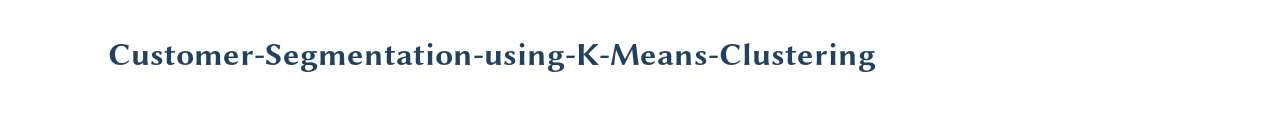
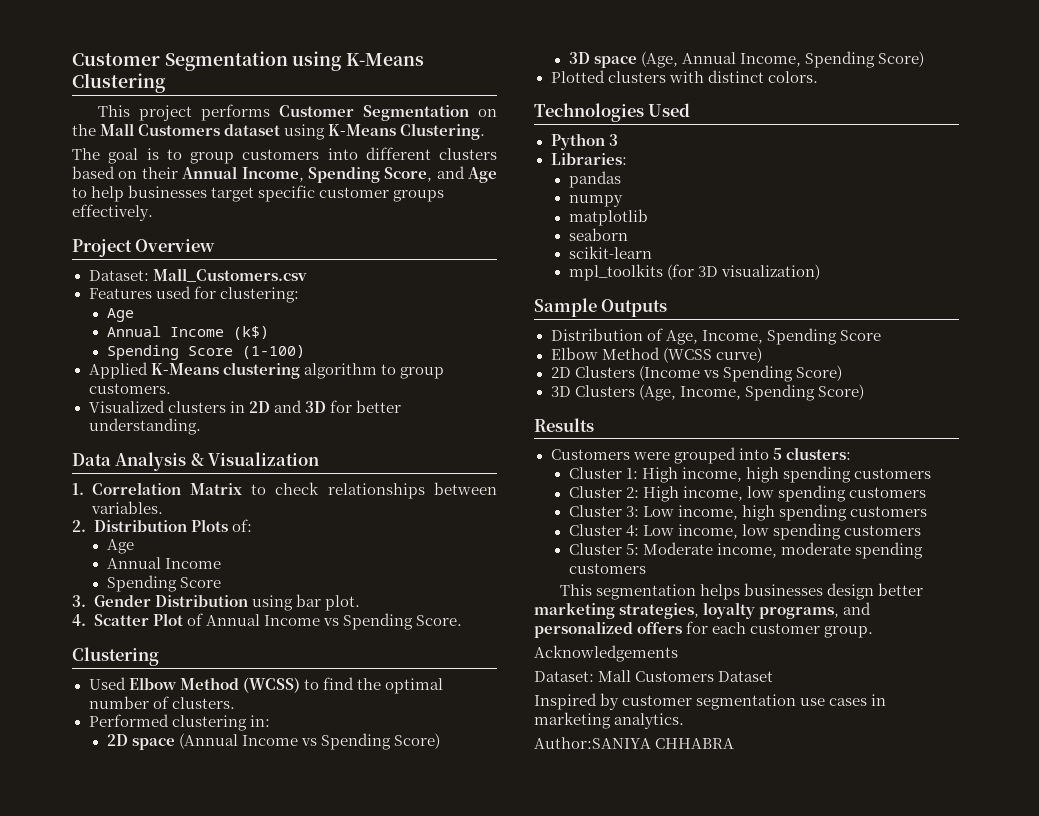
[108,43,876,72] Customer-Segmentation-using-K-Means-Clustering -> [72,51,425,71] [72,73,166,93] [97,104,497,121] [72,123,486,140] [72,147,497,164] [72,166,497,183] [72,185,445,202] [72,204,153,221] [72,239,216,257] [88,268,307,282] [88,286,299,303] [106,308,134,322] [106,326,269,340] [106,345,305,360] [88,362,444,379] [88,383,171,394] [88,400,401,413] [88,418,201,435] [72,452,320,471] [72,482,498,499] [90,501,163,514] [72,519,252,532] [106,539,134,554] [106,557,221,569] [106,575,221,592] [72,594,360,611] [72,613,462,630] [72,647,159,666] [88,677,443,694] [88,696,235,709] [88,714,270,731] [106,733,440,750] [568,51,924,68] [550,70,818,83] [534,103,691,122] [550,133,618,150] [550,153,627,165] [568,171,621,188] [568,195,623,207] [568,209,648,226] [568,228,628,241] [568,246,652,259] [568,264,820,281] [534,298,668,317] [550,328,881,345] [550,347,762,363] [550,365,842,382] [550,384,864,401] [534,418,594,432] [550,447,851,464] [568,466,931,483] [568,485,926,502] [568,504,927,521] [568,523,921,540] [568,542,923,559] [568,563,646,574] [559,583,924,600] [534,602,872,619] [534,621,874,638] [534,645,678,662] [534,670,774,682] [534,693,887,710] [534,712,685,729] [534,737,735,749] Customer Segmentation using K-Means Clustering // This project performs Customer Segmentation on the Mall Customers dataset using K-Means Clustering. // The goal is to group customers into different clusters based on their Annual Income, Spending Score, and Age to help businesses target specific customer groups effectively. // Project Overview // Dataset: Mall_Customers.csv // Features used for clustering: // Age // Annual Income (k$) // Spending Score (1-100) // Applied K-Means clustering algorithm to group customers. // Visualized clusters in 2D and 3D for better understanding. // Data Analysis & Visualization // 1. Correlation Matrix to check relationships between variables. // 2. Distribution Plots of: // Age // Annual Income // Spending Score // 3. Gender Distribution using bar plot. // 4. Scatter Plot of Annual Income vs Spending Score. // Clustering // Used Elbow Method (WCSS) to find the optimal number of clusters. // Performed clustering in: // 2D space (Annual Income vs Spending Score) // 3D space (Age, Annual Income, Spending Score) // Plotted clusters with distinct colors. // Technologies Used // Python 3 // Libraries: // pandas // numpy // matplotlib // seaborn // scikit-learn // mpl_toolkits (for 3D visualization) // Sample Outputs // Distribution of Age, Income, Spending Score // Elbow Method (WCSS curve) // 2D Clusters (Income vs Spending Score) // 3D Clusters (Age, Income, Spending Score) // Results // Customers were grouped into 5 clusters: // Cluster 1: High income, high spending customers // Cluster 2: High income, low spending customers // Cluster 3: Low income, high spending customers // Cluster 4: Low income, low spending customers // Cluster 5: Moderate income, moderate spending customers // This segmentation helps businesses design better marketing strategies, loyalty programs, and personalized offers for each customer group. // Acknowledgements // Dataset: Mall Customers Dataset // Inspired by customer segmentation use cases in marketing analytics. // Author:SANIYA CHHABRA

